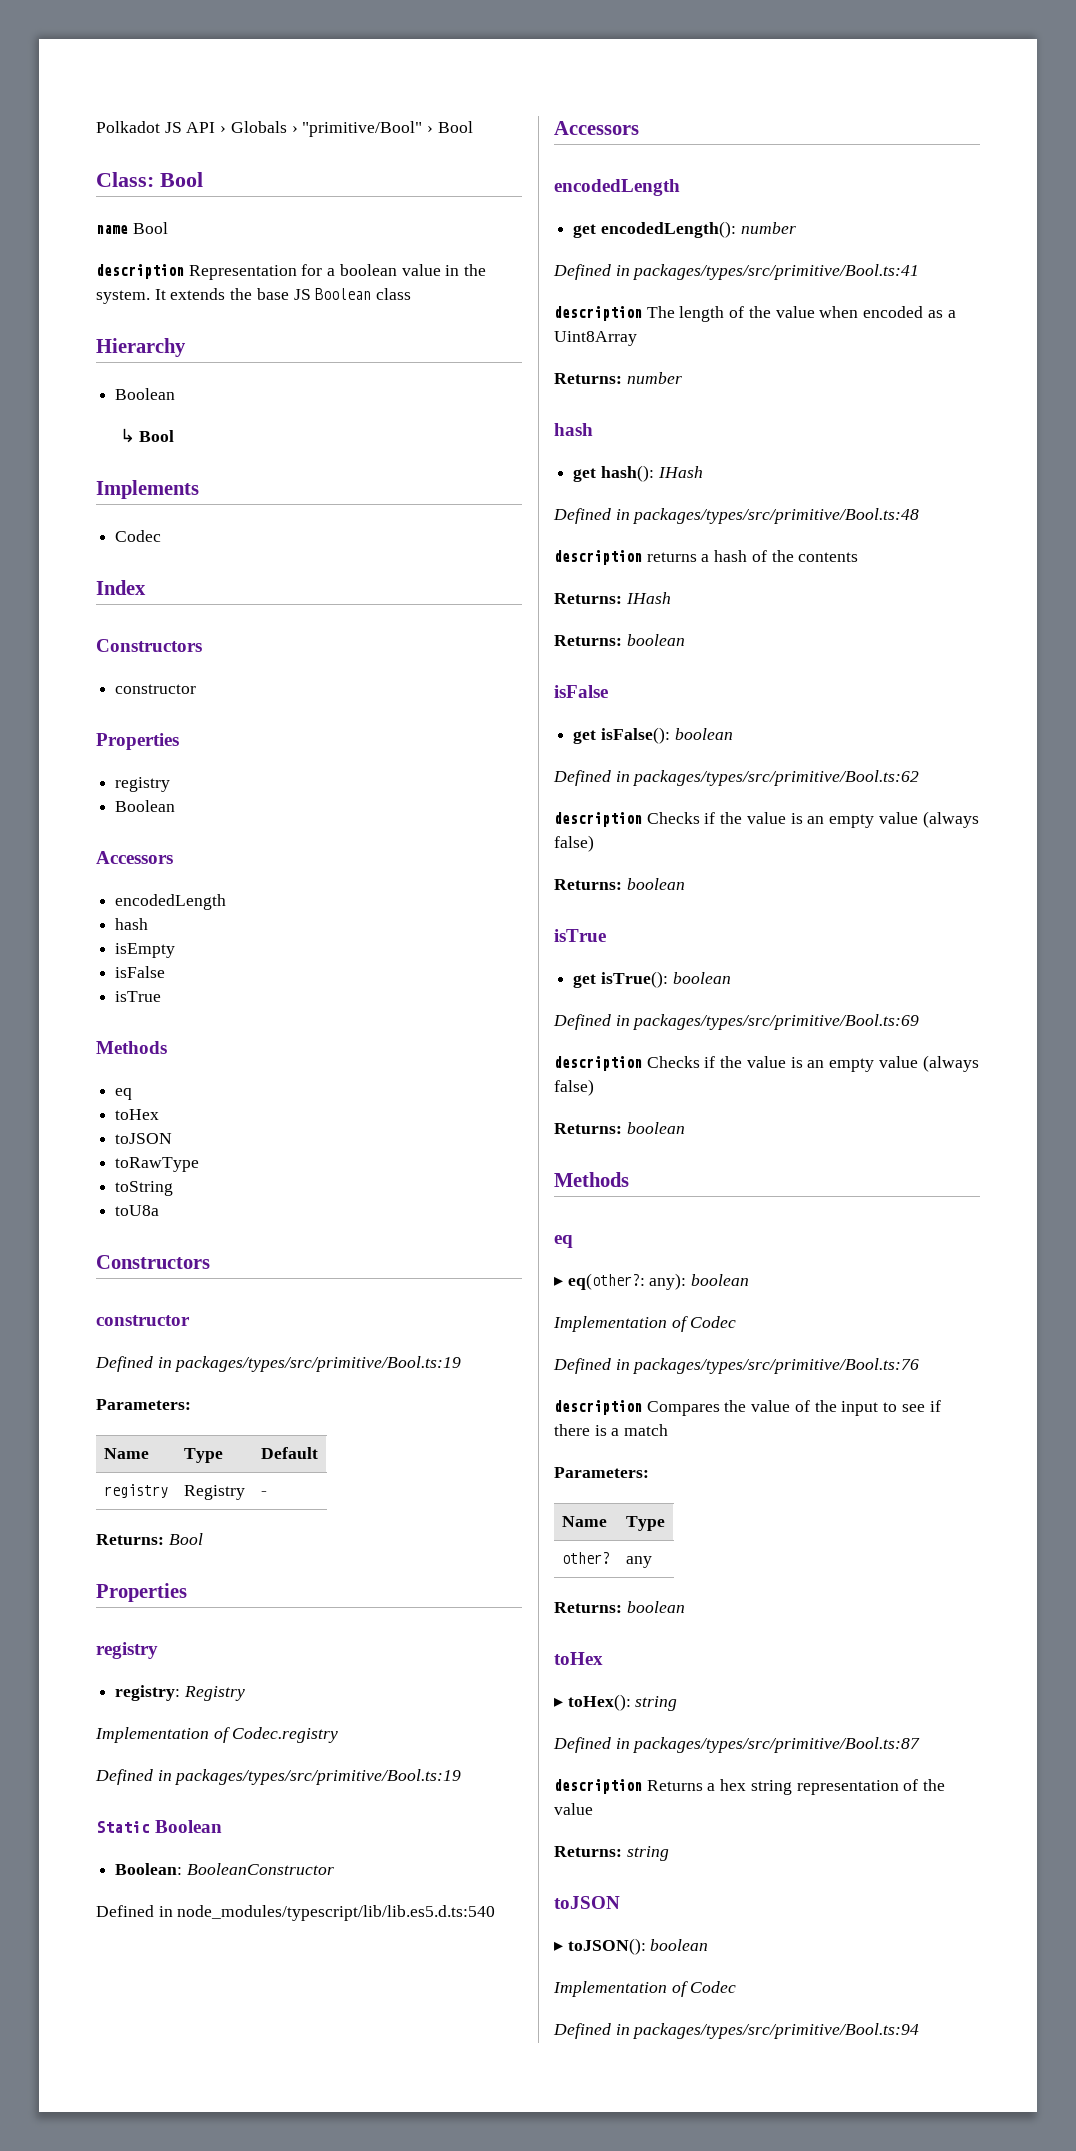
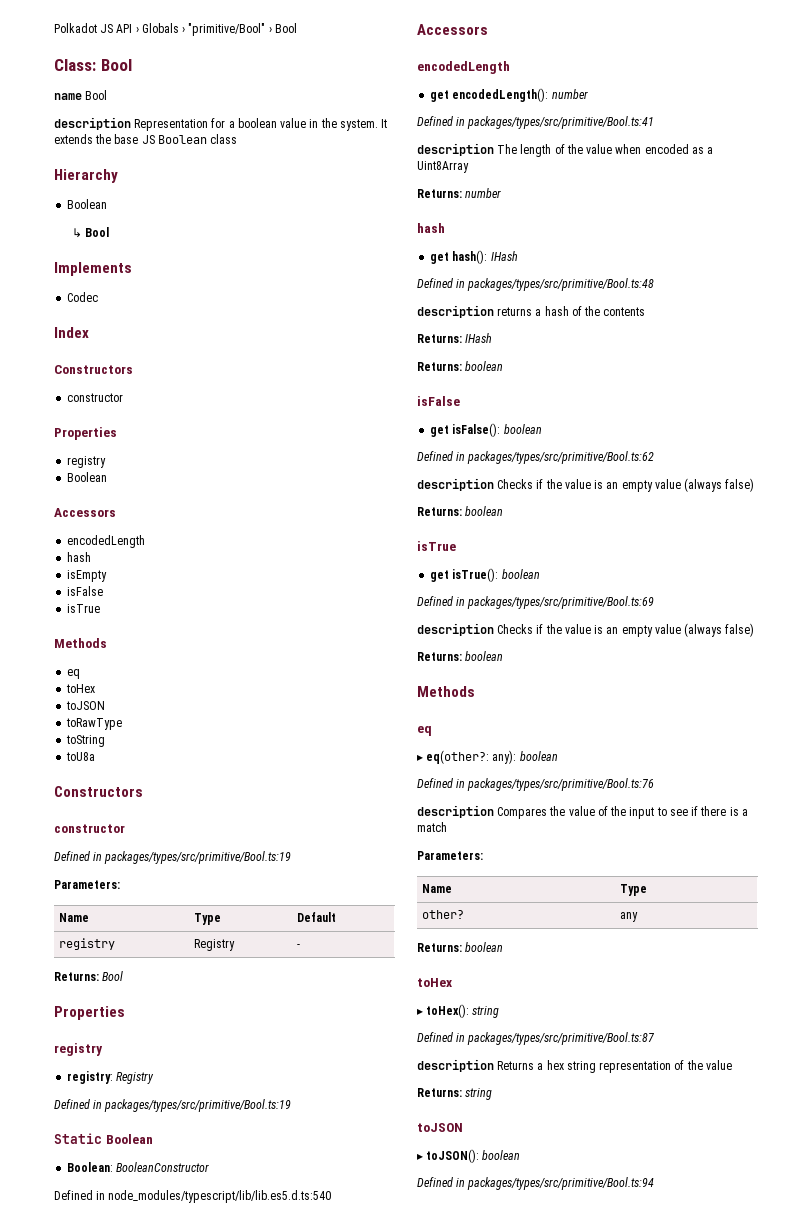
[95,1727,339,1743] // Implementation of Codec.registry -> (155, 1078) none
[553,1316,737,1332] // Implementation of Codec -> (558, 756) none
[553,1981,737,1997] // Implementation of Codec -> (521, 1155) none

